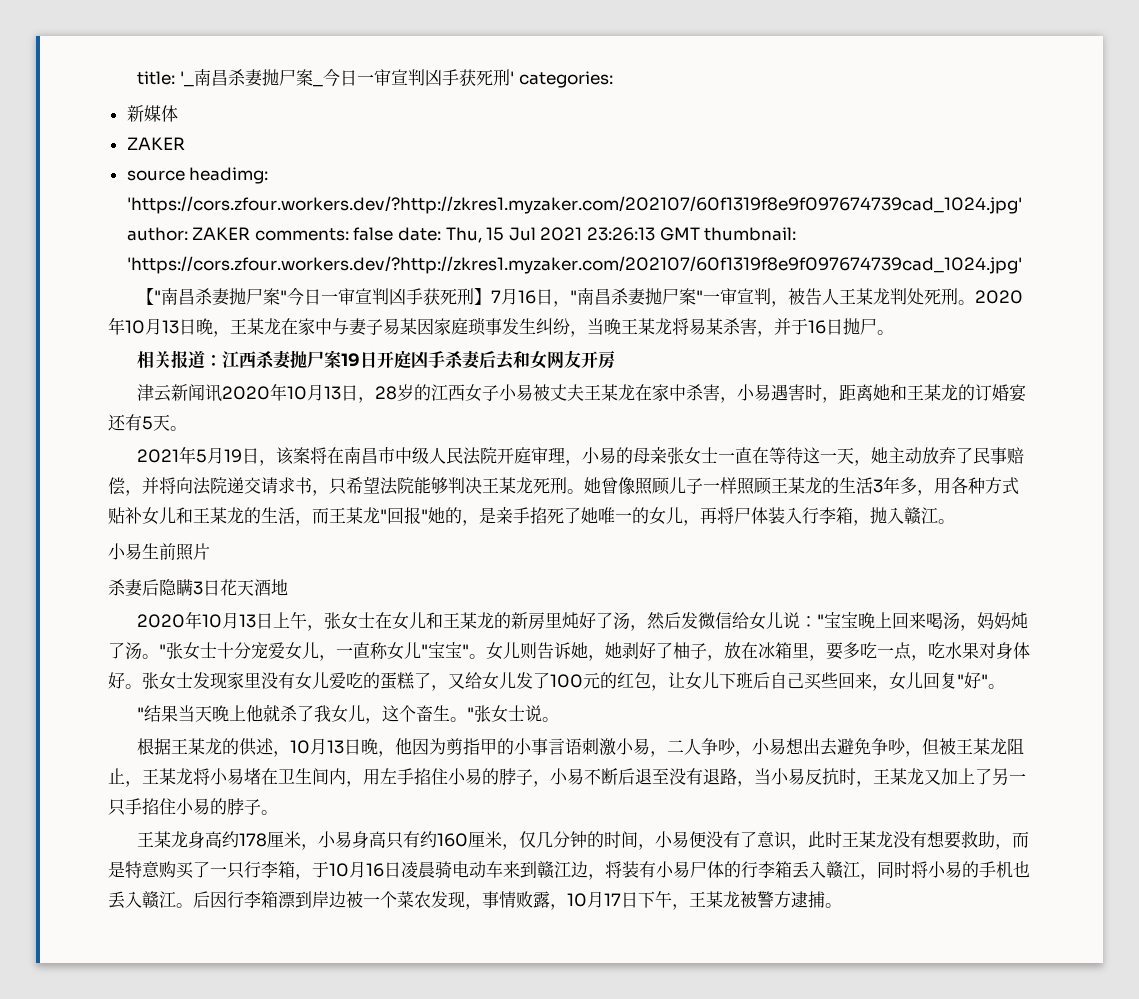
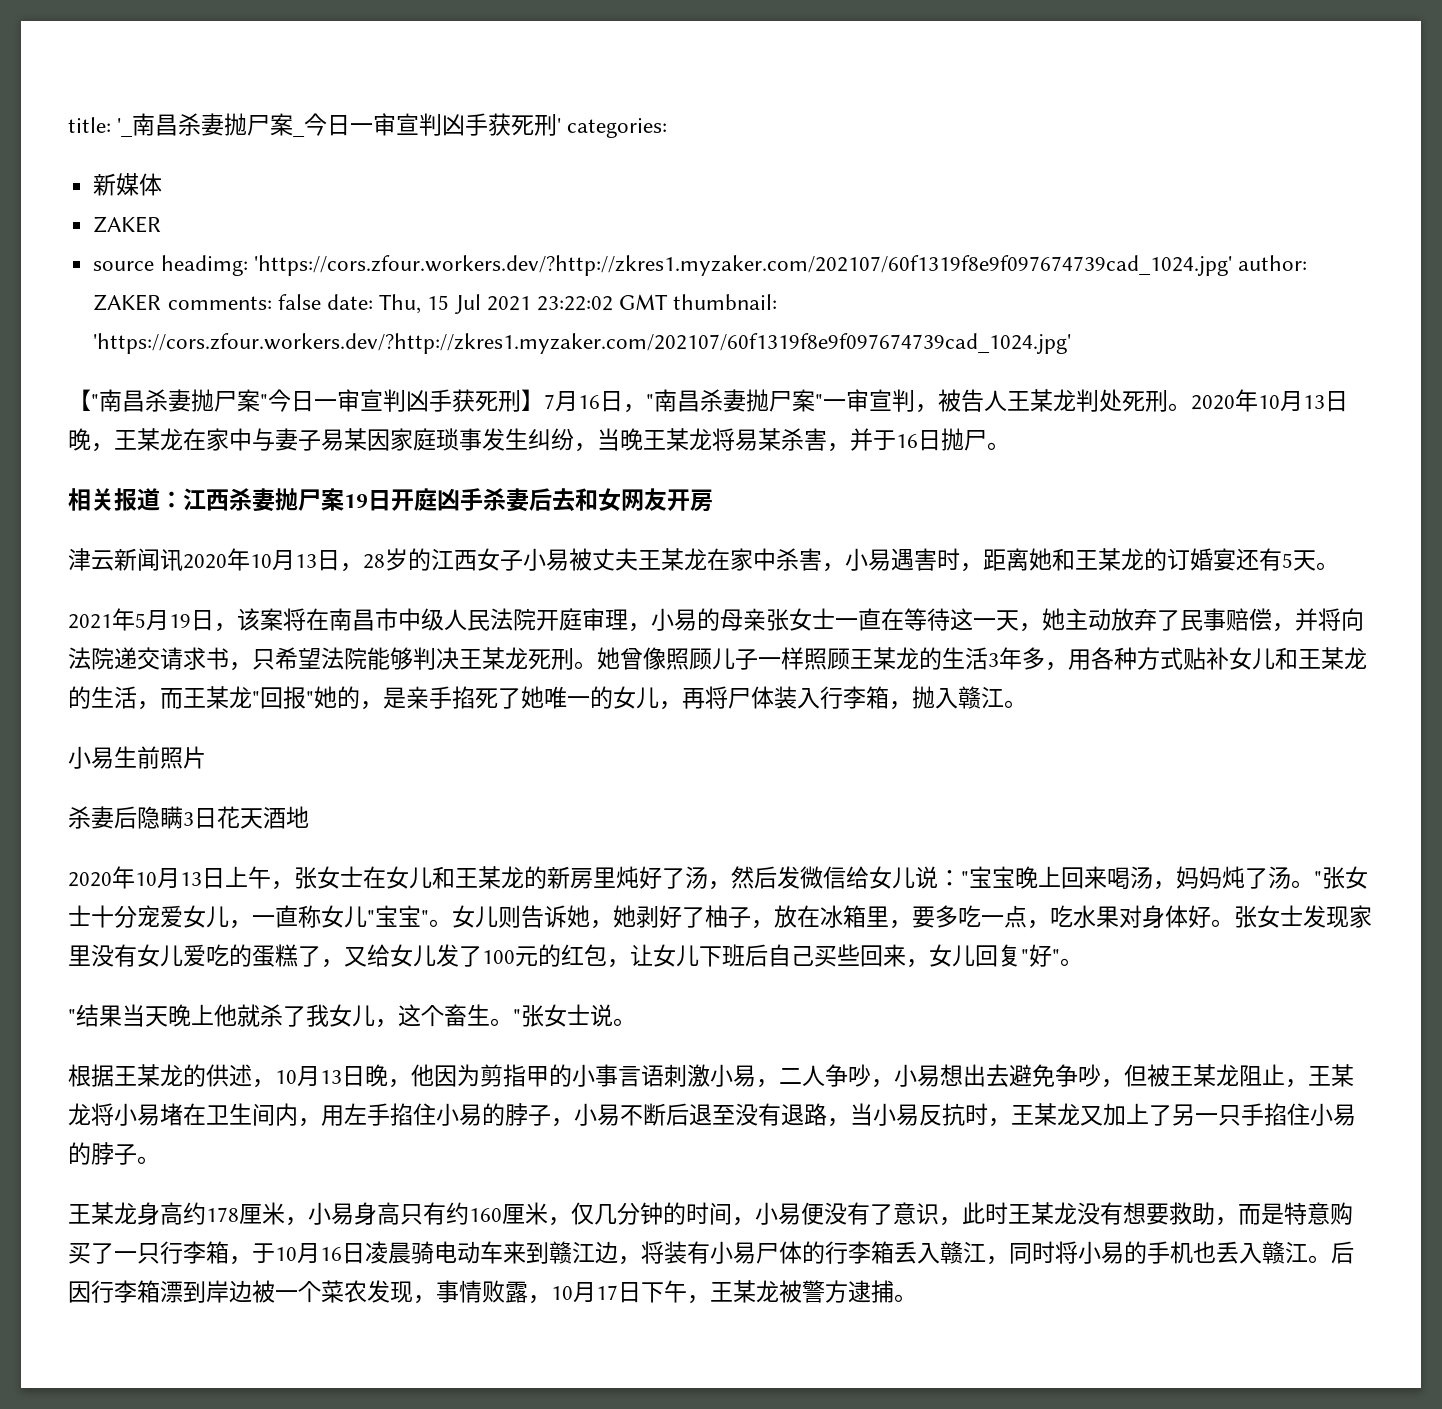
[587,227,656,241] 23:26:13 -> [536,296,613,311] 23:22:02

